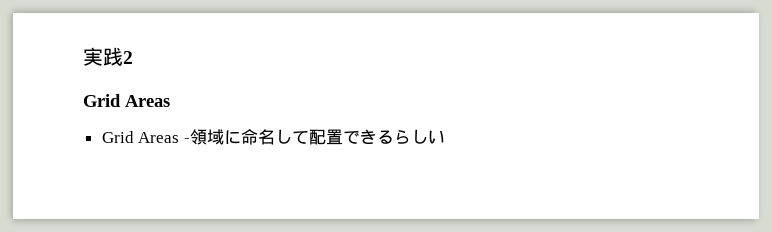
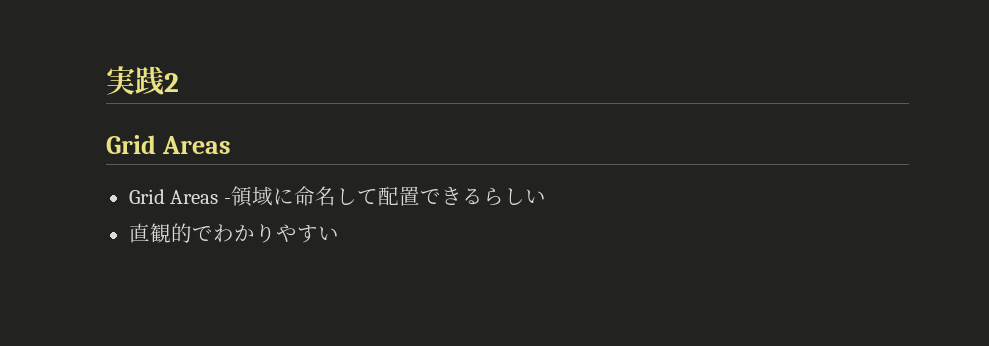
(445, 137) none -> [128,223,339,243] // 直観的でわかりやすい

